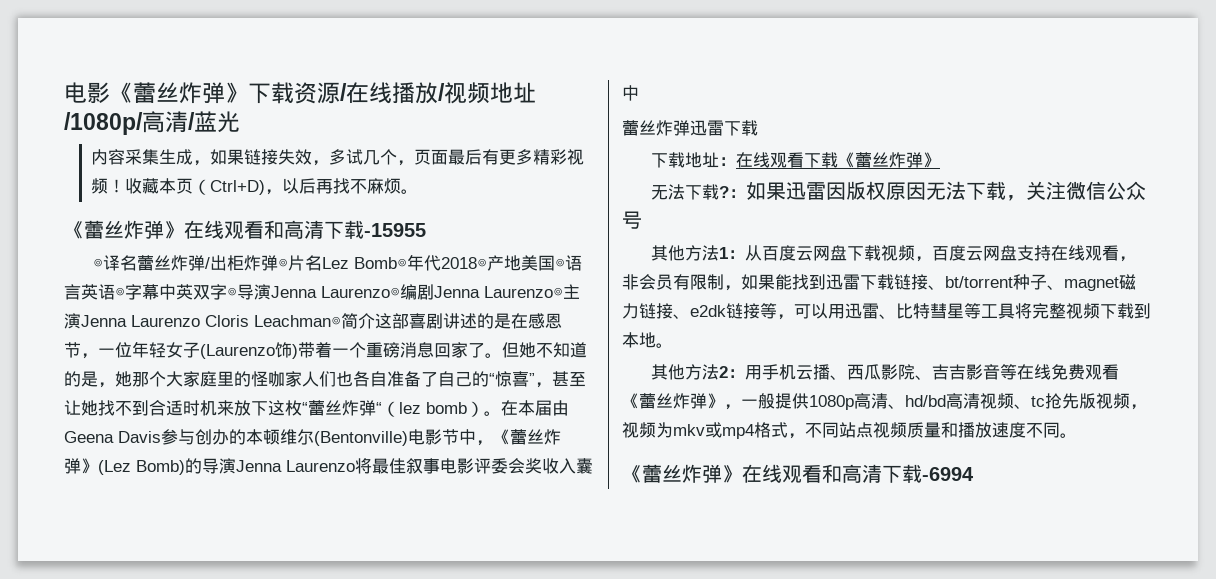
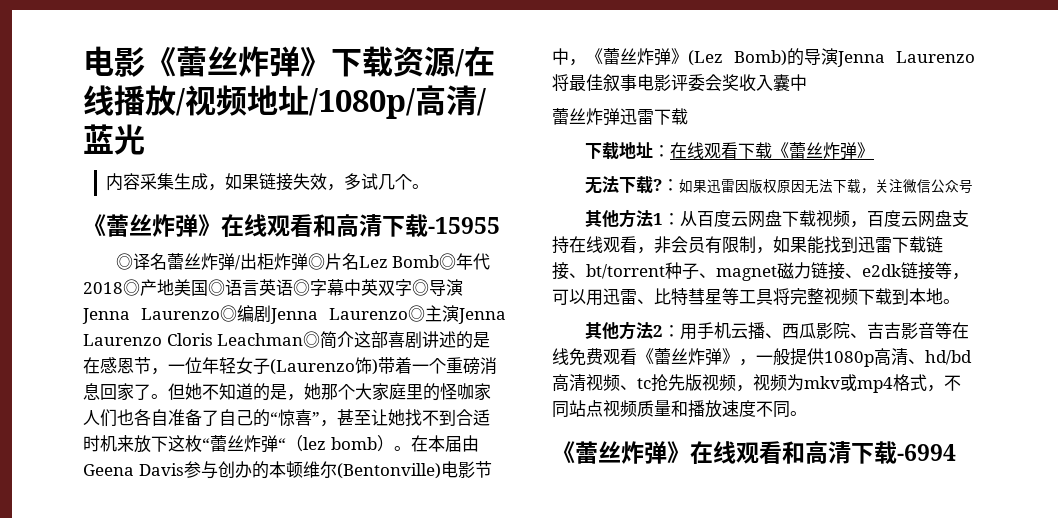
[397,149,585,166] [91,178,402,195] ，页面最后有更多精彩视频！收藏本页（Ctrl+D)，以后再找不麻烦 -> (413, 182) none

